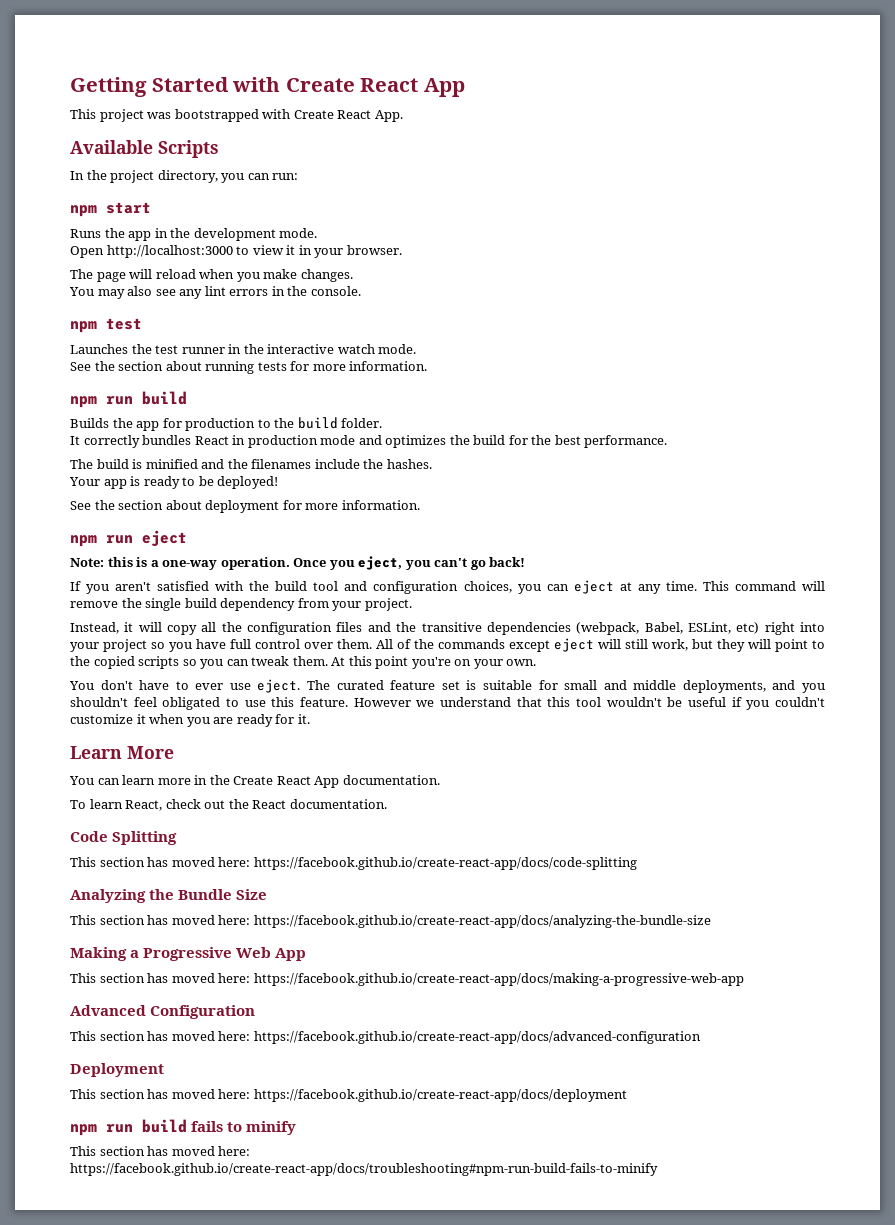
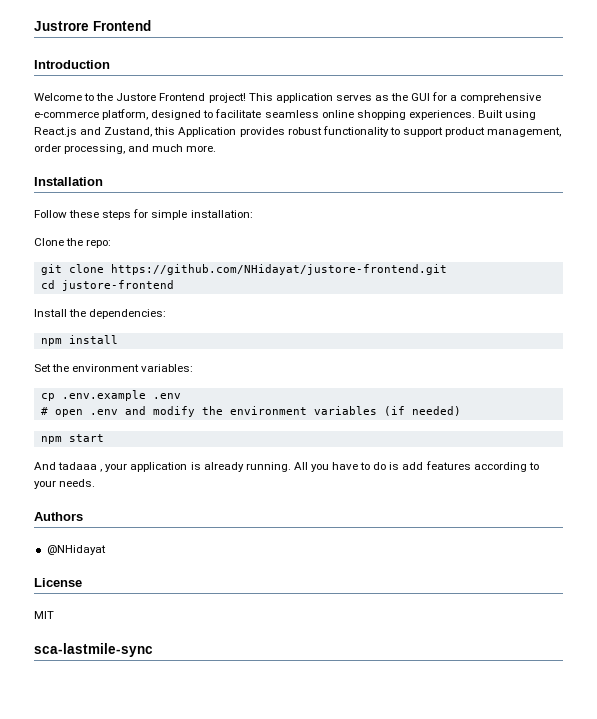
[70,77,465,97] [70,109,403,122] [70,140,219,158] [70,170,299,183] [70,202,151,217] [70,228,318,241] [70,245,402,258] [70,269,353,282] [69,286,361,299] [70,318,142,333] [70,344,417,354] [70,361,428,374] [70,391,187,408] [70,417,383,431] [70,435,668,448] [70,459,432,469] [69,476,279,489] [70,500,420,513] [70,530,187,547] [70,556,526,570] [70,580,825,594] [70,598,412,611] [70,622,826,635] [70,638,825,652] [70,656,537,669] [69,679,825,693] [70,697,825,710] [70,714,310,727] [70,746,174,759] [69,775,440,788] [70,799,387,811] [70,831,178,845] [70,857,637,870] [70,889,268,903] [70,915,711,928] [70,947,307,961] [70,973,744,986] [70,1005,256,1019] [70,1031,701,1044] [70,1063,164,1077] [70,1089,627,1102] [70,1119,297,1136] [70,1146,251,1156] [70,1163,658,1176] Getting Started with Create React App // This project was bootstrapped with Create React App. // Available Scripts // In the project directory, you can run: // npm start // Runs the app in the development mode. // Open http://localhost:3000 to view it in your browser. // The page will reload when you make changes. // You may also see any lint errors in the console. // npm test // Launches the test runner in the interactive watch mode. // See the section about running tests for more information. // npm run build // Builds the app for production to the build folder. // It correctly bundles React in production mode and optimizes the build for the best performance. // The build is minified and the filenames include the hashes. // Your app is ready to be deployed! // See the section about deployment for more information. // npm run eject // Note: this is a one-way operation. Once you eject, you can't go back! // If you aren't satisfied with the build tool and configuration choices, you can eject at any time. This command will remove the single build dependency from your project. // Instead, it will copy all the configuration files and the transitive dependencies (webpack, Babel, ESLint, etc) right into your project so you have full control over them. All of the commands except eject will still work, but they will point to the copied scripts so you can tweak them. At this point you're on your own. // You don't have to ever use eject. The curated feature set is suitable for small and middle deployments, and you shouldn't feel obligated to use this feature. However we understand that this tool wouldn't be useful if you couldn't customize it when you are ready for it. // Learn More // You can learn more in the Create React App documentation. // To learn React, check out the React documentation. // Code Splitting // This section has moved here: https://facebook.github.io/create-react-app/docs/code-splitting // Analyzing the Bundle Size // This section has moved here: https://facebook.github.io/create-react-app/docs/analyzing-the-bundle-size // Making a Progressive Web App // This section has moved here: https://facebook.github.io/create-react-app/docs/making-a-progressive-web-app // Advanced Configuration // This section has moved here: https://facebook.github.io/create-react-app/docs/advanced-configuration // Deployment // This section has moved here: https://facebook.github.io/create-react-app/docs/deployment // npm run build fails to minify // This section has moved here: https://facebook.github.io/create-react-app/docs/troubleshooting#npm-run-build-fails-to-minify -> [34,20,151,31] [34,60,110,69] [34,92,542,103] [34,109,537,120] [34,126,562,137] [34,144,217,154] [34,177,103,186] [34,209,253,220] [34,238,112,248] [40,264,447,275] [40,280,174,291] [34,309,167,319] [40,335,118,346] [34,364,194,372] [40,390,181,401] [40,406,461,417] [40,434,104,444] [34,461,539,472] [34,479,96,489] [34,512,83,521] [46,545,106,555] [34,578,82,587] [34,611,54,619] [34,643,153,657] Justrore Frontend // Introduction // Welcome to the Justore Frontend project! This application serves as the GUI for a comprehensive e-commerce platform, designed to facilitate seamless online shopping experiences. Built using React.js and Zustand, this Application provides robust functionality to support product management, order processing, and much more. // Installation // Follow these steps for simple installation: // Clone the repo: // git clone https://github.com/NHidayat/justore-frontend.git // cd justore-frontend // Install the dependencies: // npm install // Set the environment variables: // cp .env.example .env // # open .env and modify the environment variables (if needed) // npm start // And tadaaa , your application is already running. All you have to do is add features according to your needs. // Authors // @NHidayat // License // MIT // sca-lastmile-sync

